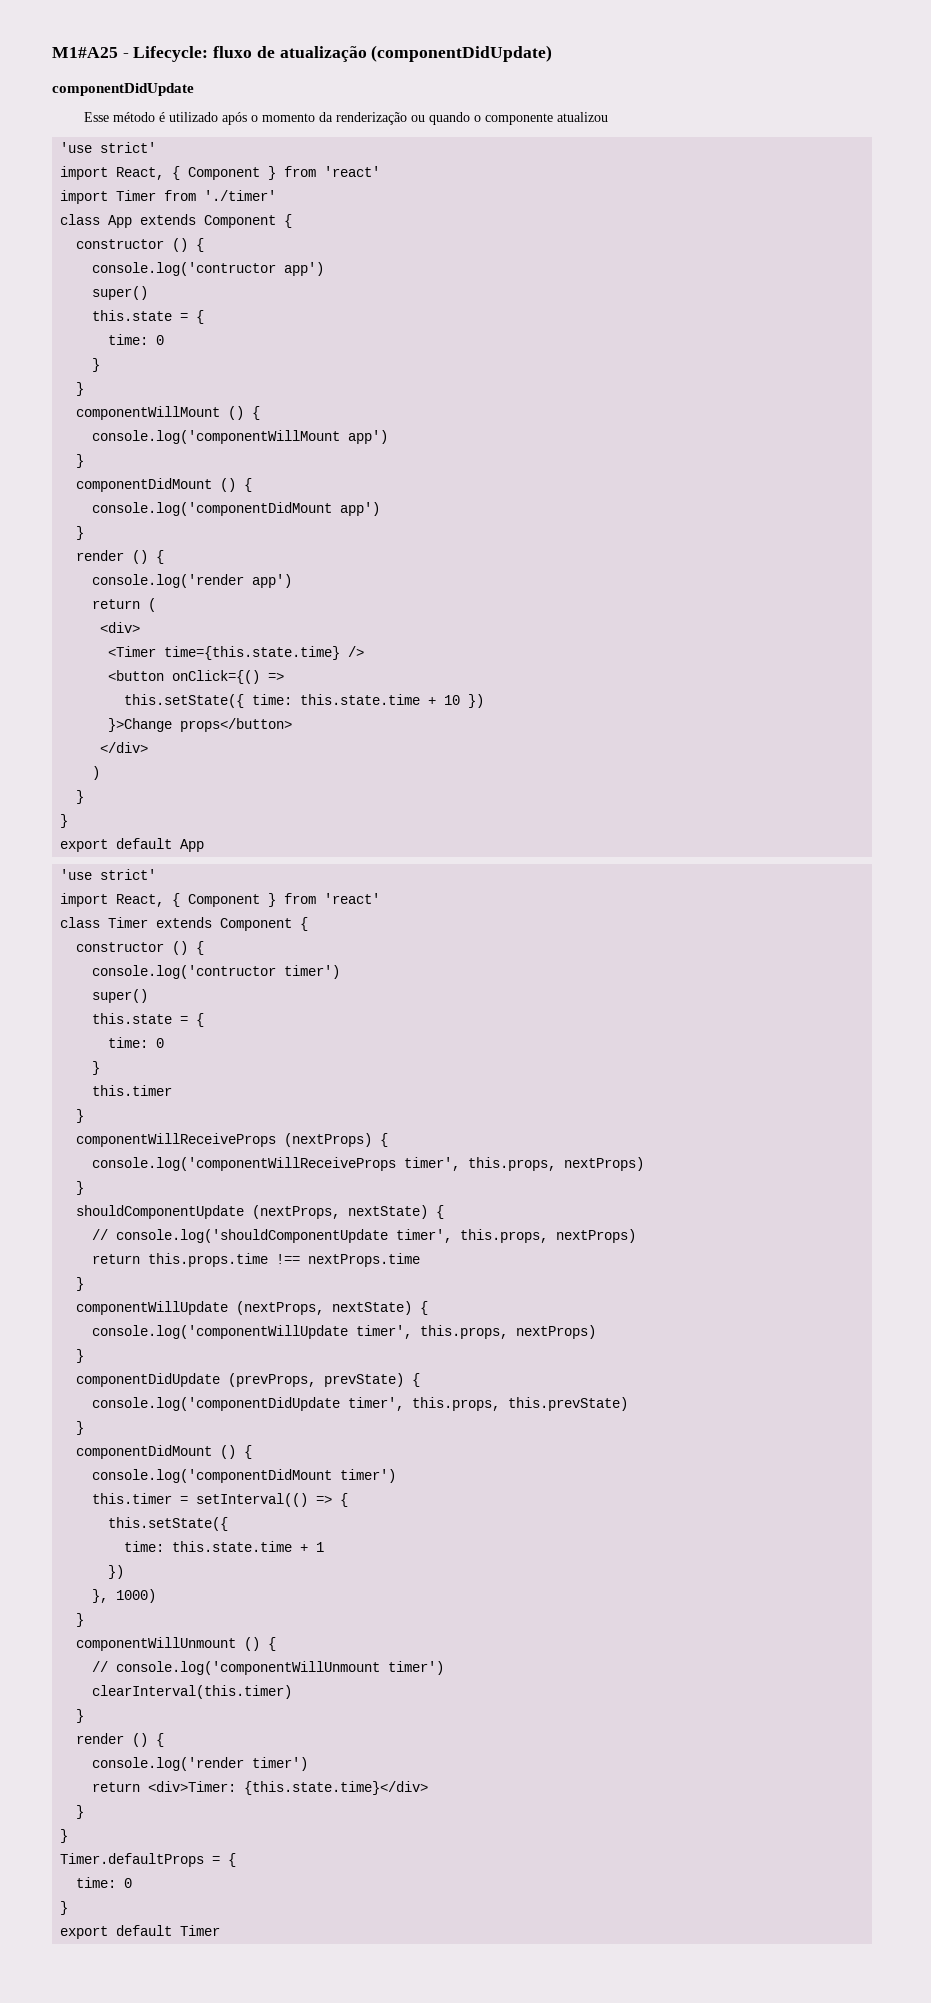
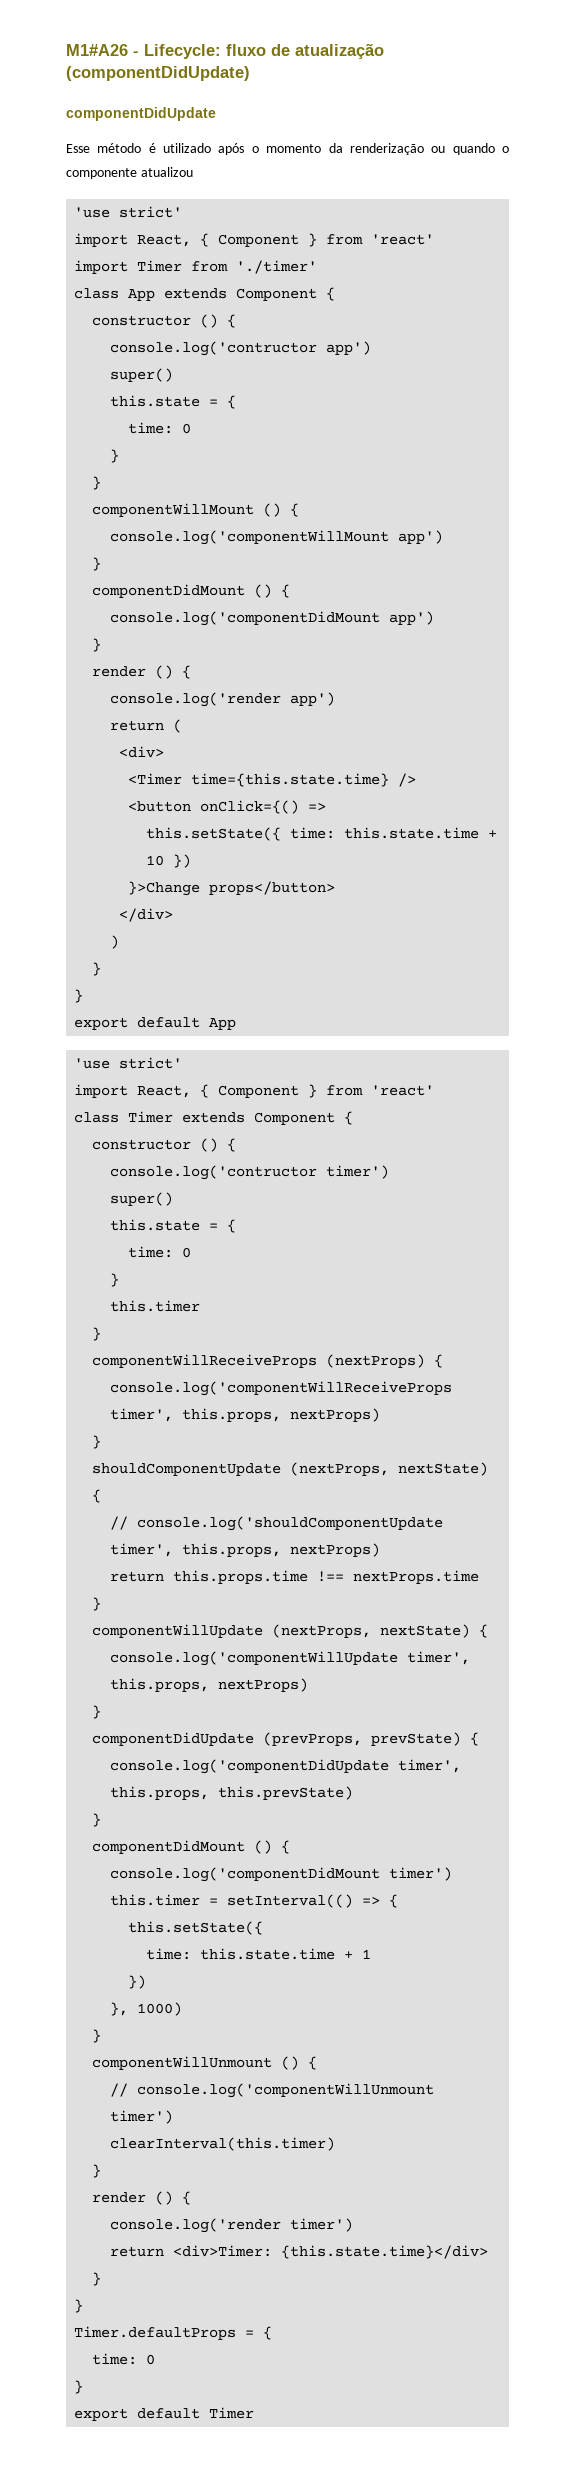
[52,47,118,58] M1#A25 -> [66,44,128,56] M1#A26

